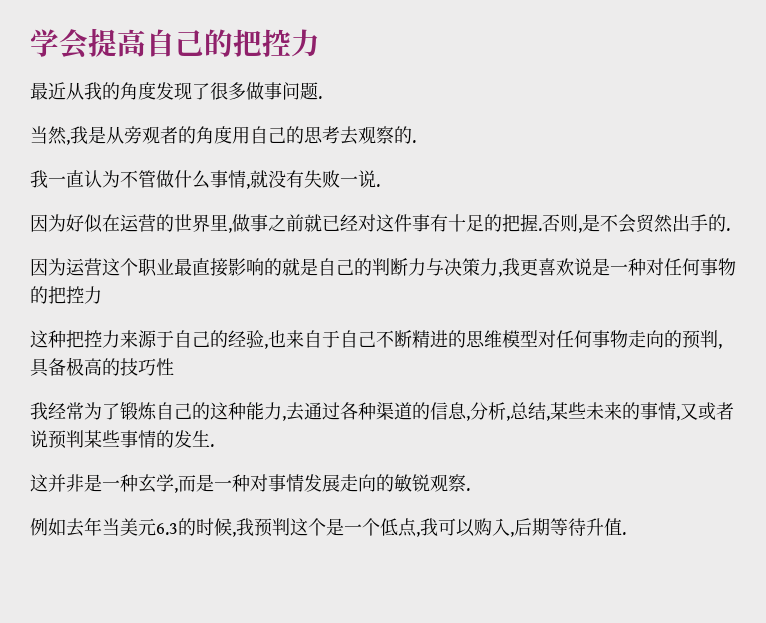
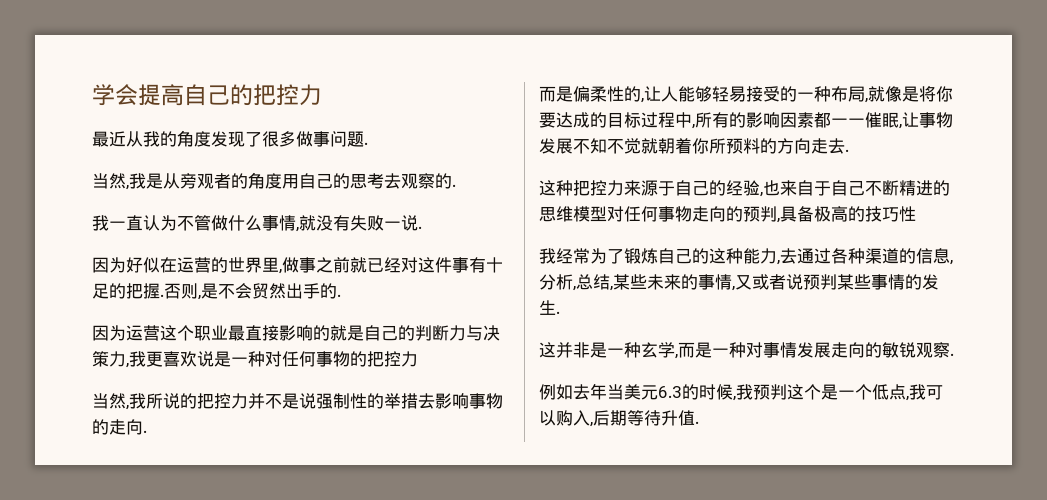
(102, 295) none -> [92,393,503,410] [92,419,147,435] [539,86,953,103] [539,112,953,129] [539,138,849,154] // 当然,我所说的把控力并不是说强制性的举措去影响事物的走向. // 而是偏柔性的,让人能够轻易接受的一种布局,就像是将你要达成的目标过程中,所有的影响因素都一一催眠,让事物发展不知不觉就朝着你所预料的方向走去.

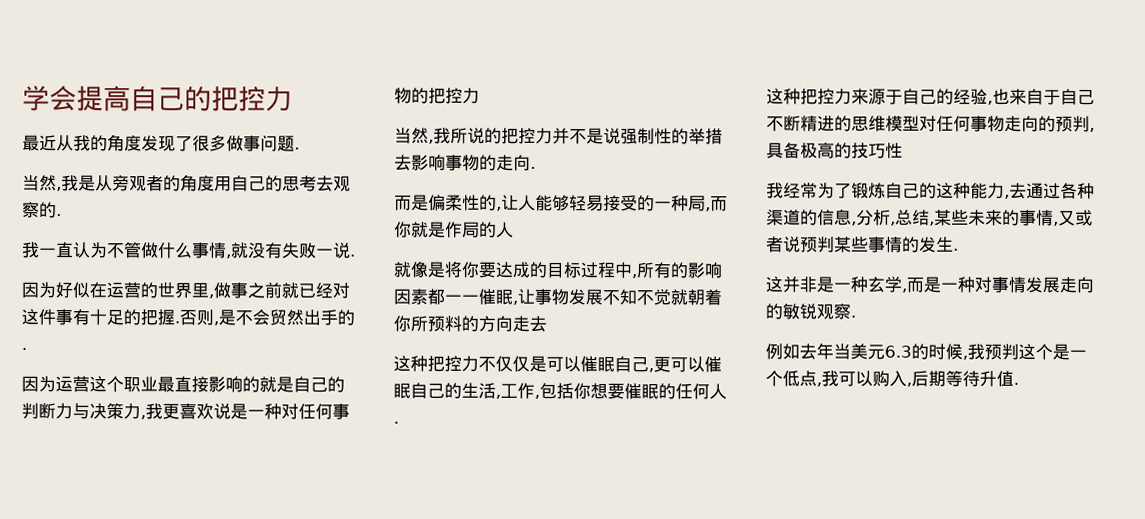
[831,86,868,103] 布局, -> [688,195,728,212] [394,221,514,238] 局,而你就是作局的人 //
(845, 146) none -> [393,355,722,373] [393,382,727,400] // 这种把控力不仅仅是可以催眠自己,更可以催眠自己的生活,工作,包括你想要催眠的任何人

